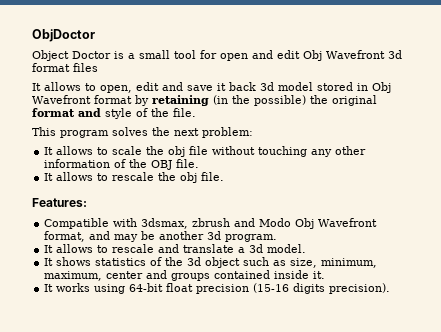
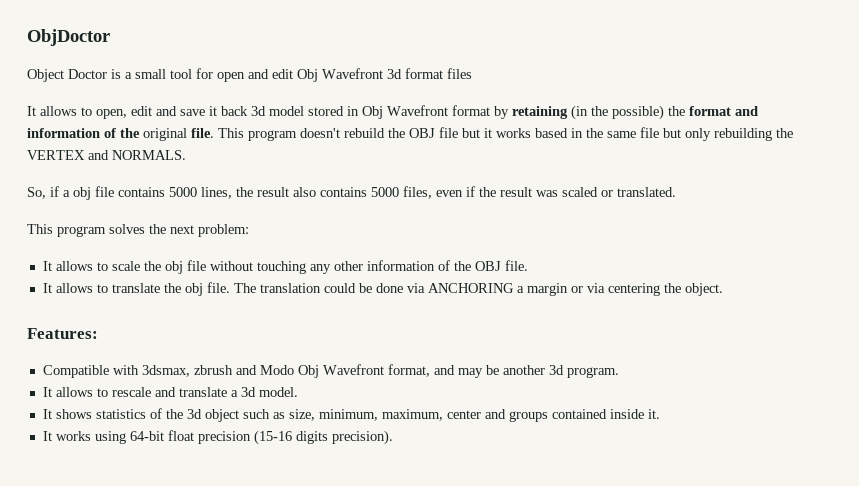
[332,95,377,106] original -> (685, 111) none
[105,108,196,119] style of the file. -> [27,127,793,141] [27,150,186,160] [27,186,676,200] information of the original file. This program doesn't rebuild the OBJ file but it works based in the same file but only rebuilding the VERTEX and NORMALS. // So, if a obj file contains 5000 lines, the result also contains 5000 files, even if the result was scaled or translated.
[112,172,155,181] rescale -> [111,283,160,293] translate
(225, 176) none -> [233,283,723,296] The translation could be done via ANCHORING a margin or via centering the object.

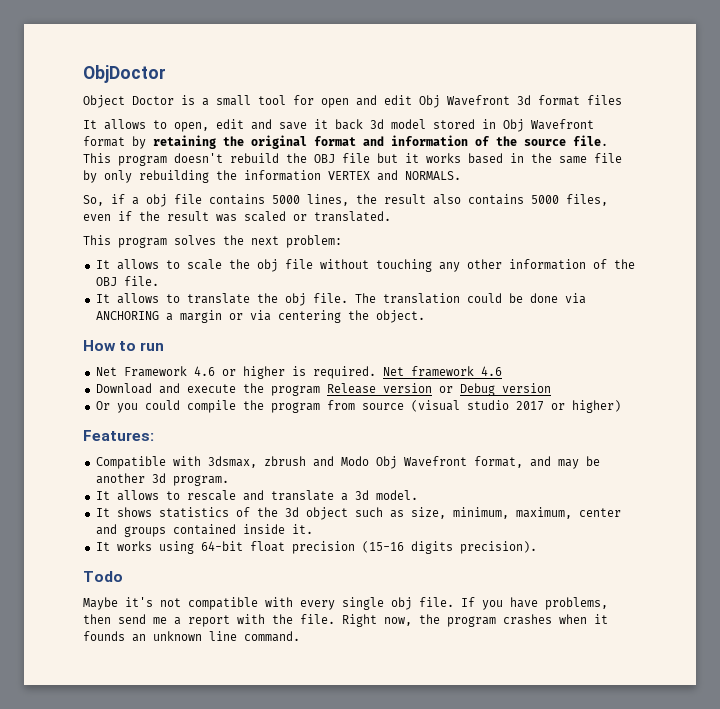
[571,105,685,120] (in the possible) the -> [223,135,307,149] the original
[143,128,187,141] original -> [524,139,566,146] source
[663,128,681,138] but -> [83,170,97,183] by
(793, 133) none -> [244,170,321,181] information
(723, 289) none -> [83,340,165,351] [95,366,502,379] [95,383,551,396] [95,400,621,413] // How to run // Net Framework 4.6 or higher is required. Net framework 4.6 // Download and execute the program Release version or Debug version // Or you could compile the program from source (visual studio 2017 or higher)
(393, 437) none -> [83,571,123,582] [83,597,608,610] [83,614,608,627] [83,631,300,642] // Todo // Maybe it's not compatible with every single obj file. If you have problems, then send me a report with the file. Right now, the program crashes when it founds an unknown line command.

